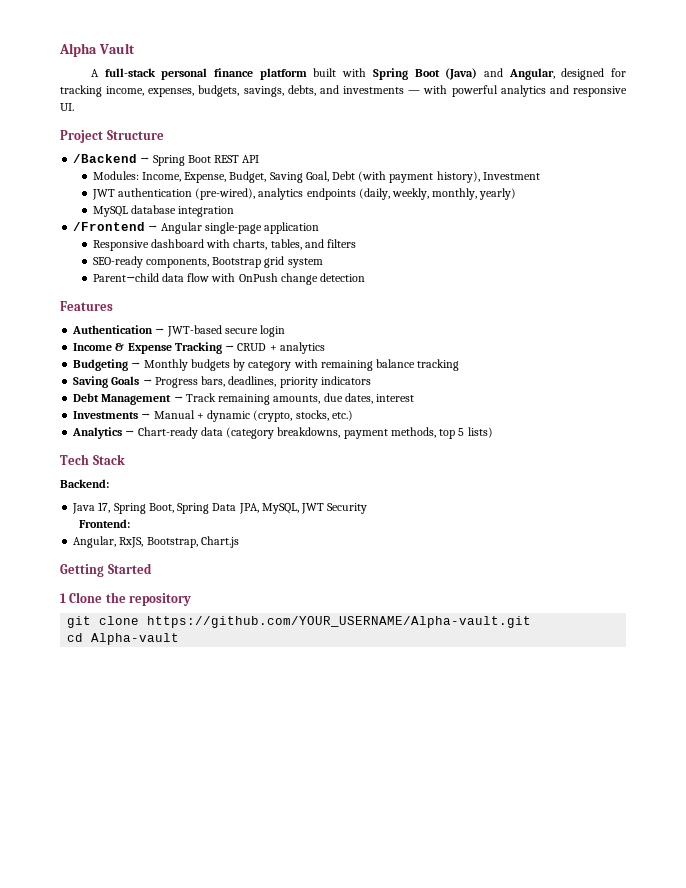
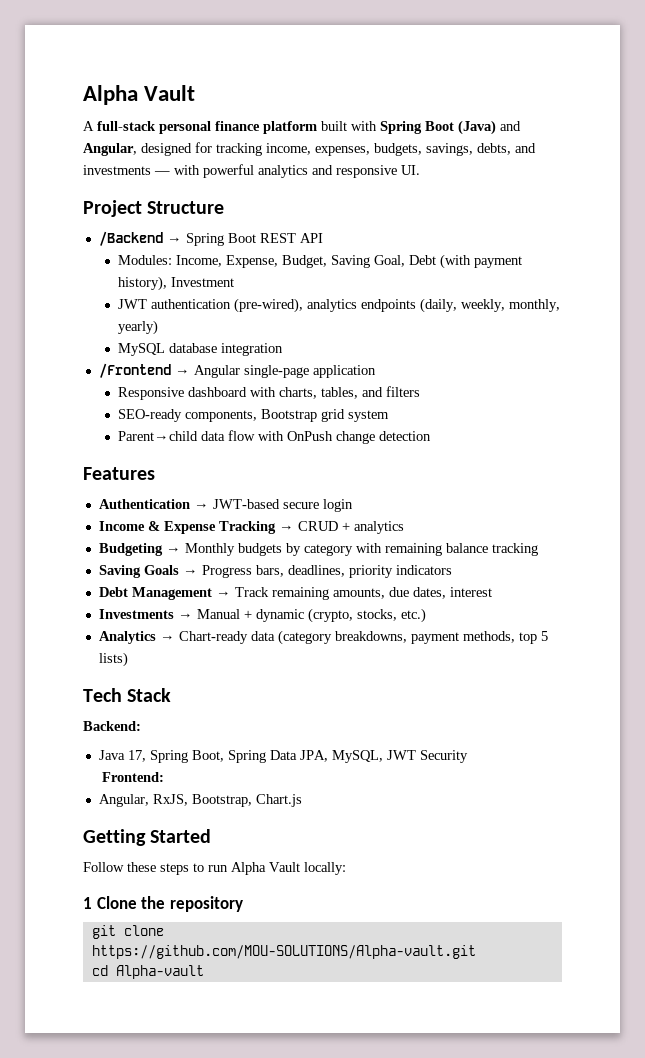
(152, 568) none -> [83,862,346,875] // Follow these steps to run Alpha Vault locally:
[147,616,532,628] https://github.com/YOUR_USERNAME/Alpha-vault.git -> [91,945,476,959] https://github.com/MOU-SOLUTIONS/Alpha-vault.git

